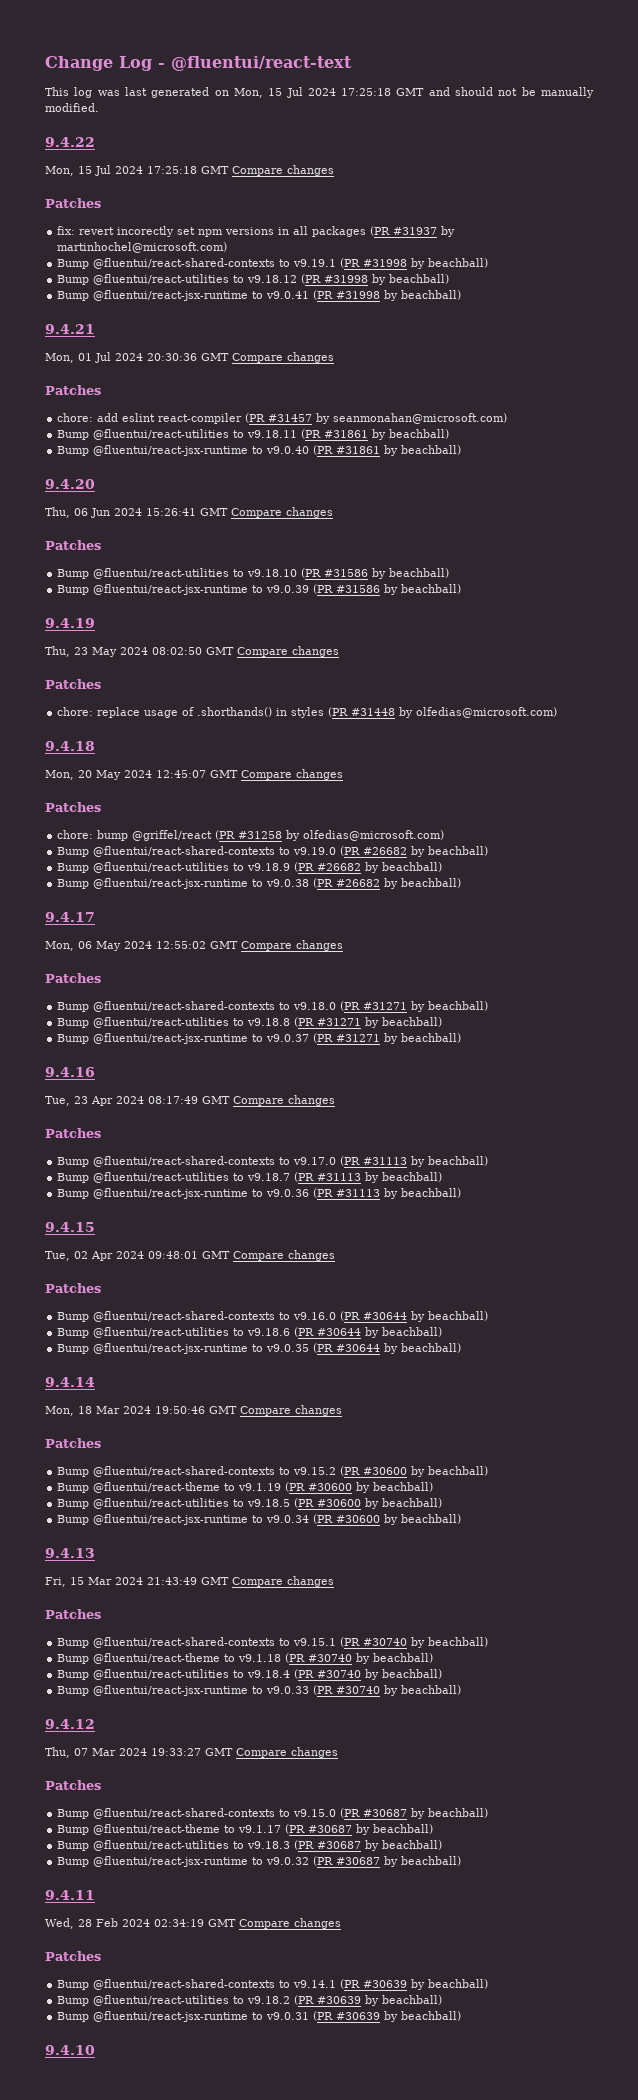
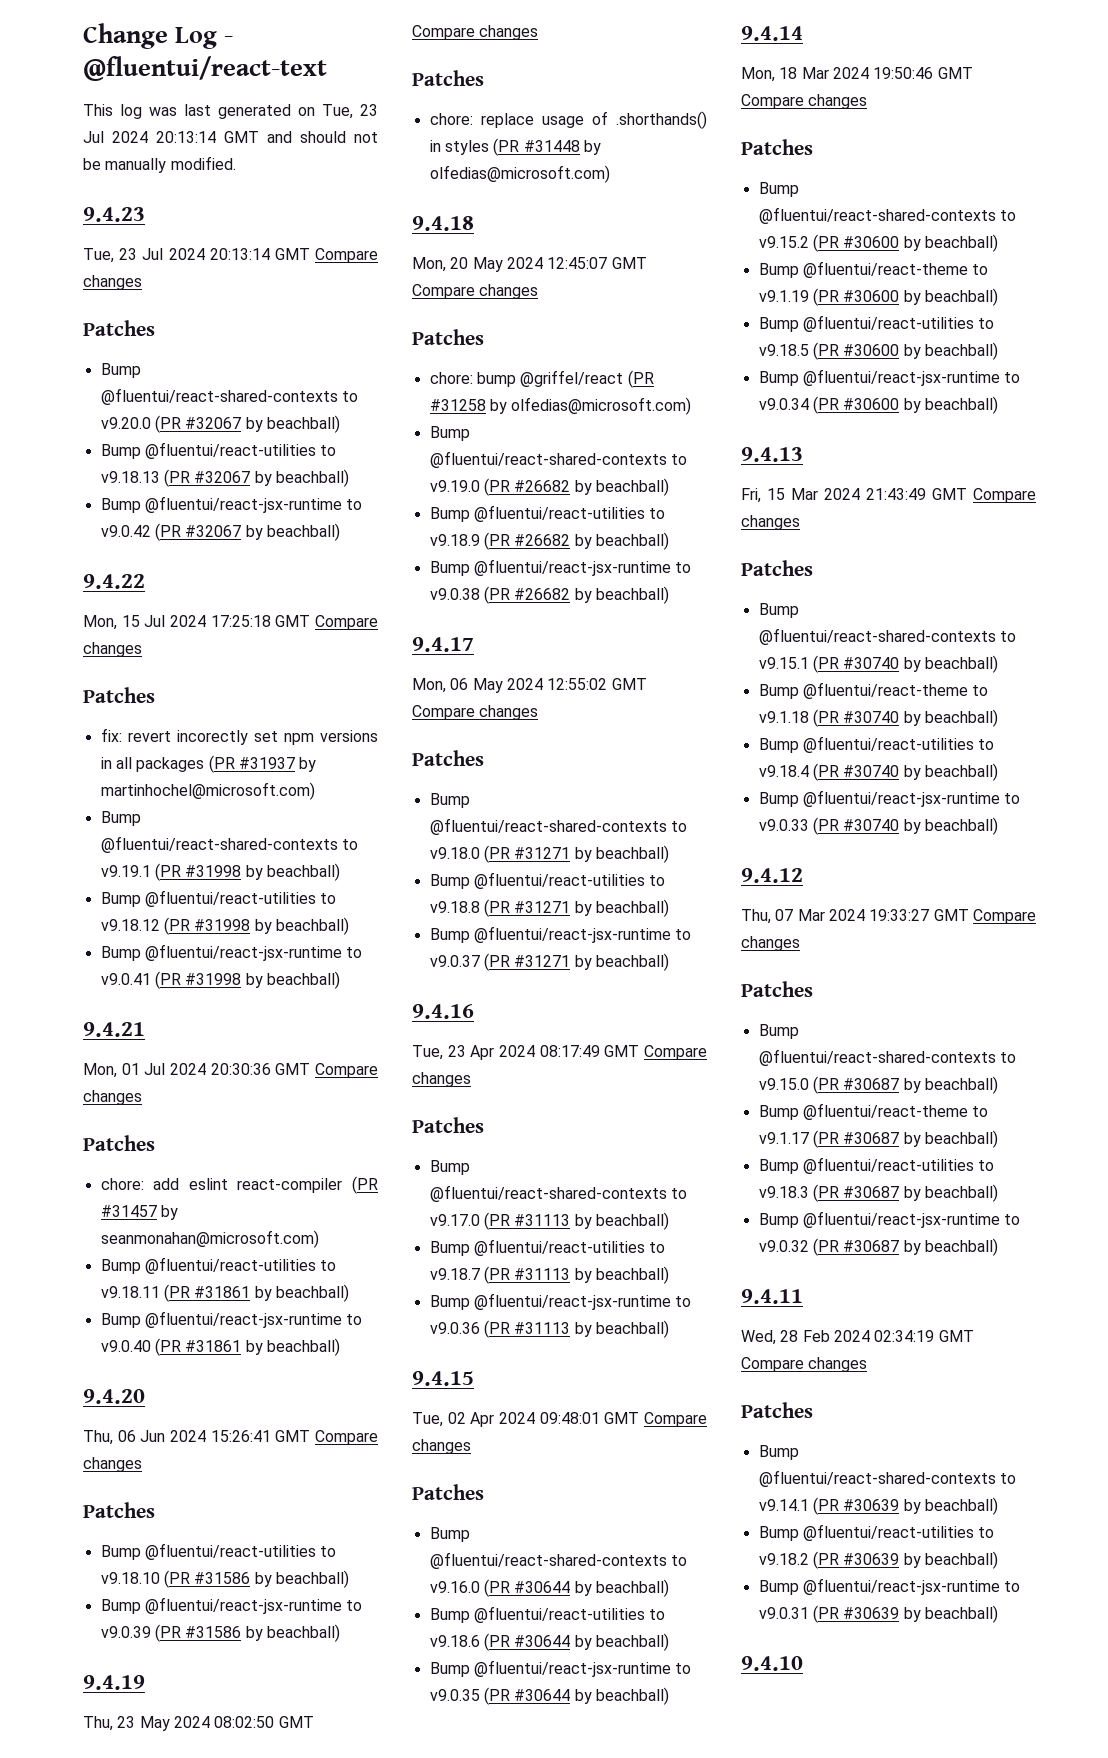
[233,87,392,98] Mon, 15 Jul 2024 17:25:18 -> [322,104,378,119] [83,131,216,143] Tue, 23 Jul 2024 20:13:14
(99, 107) none -> [83,207,145,222] [83,248,379,263] [83,275,142,290] [83,320,155,336] [100,363,141,378] [100,388,358,405] [100,415,340,433] [100,442,337,459] [100,469,349,487] [100,496,363,513] [100,523,340,541] // 9.4.23 // Tue, 23 Jul 2024 20:13:14 GMT Compare changes // Patches // Bump @fluentui/react-shared-contexts to v9.20.0 (PR #32067 by beachball) // Bump @fluentui/react-utilities to v9.18.13 (PR #32067 by beachball) // Bump @fluentui/react-jsx-runtime to v9.0.42 (PR #32067 by beachball)

